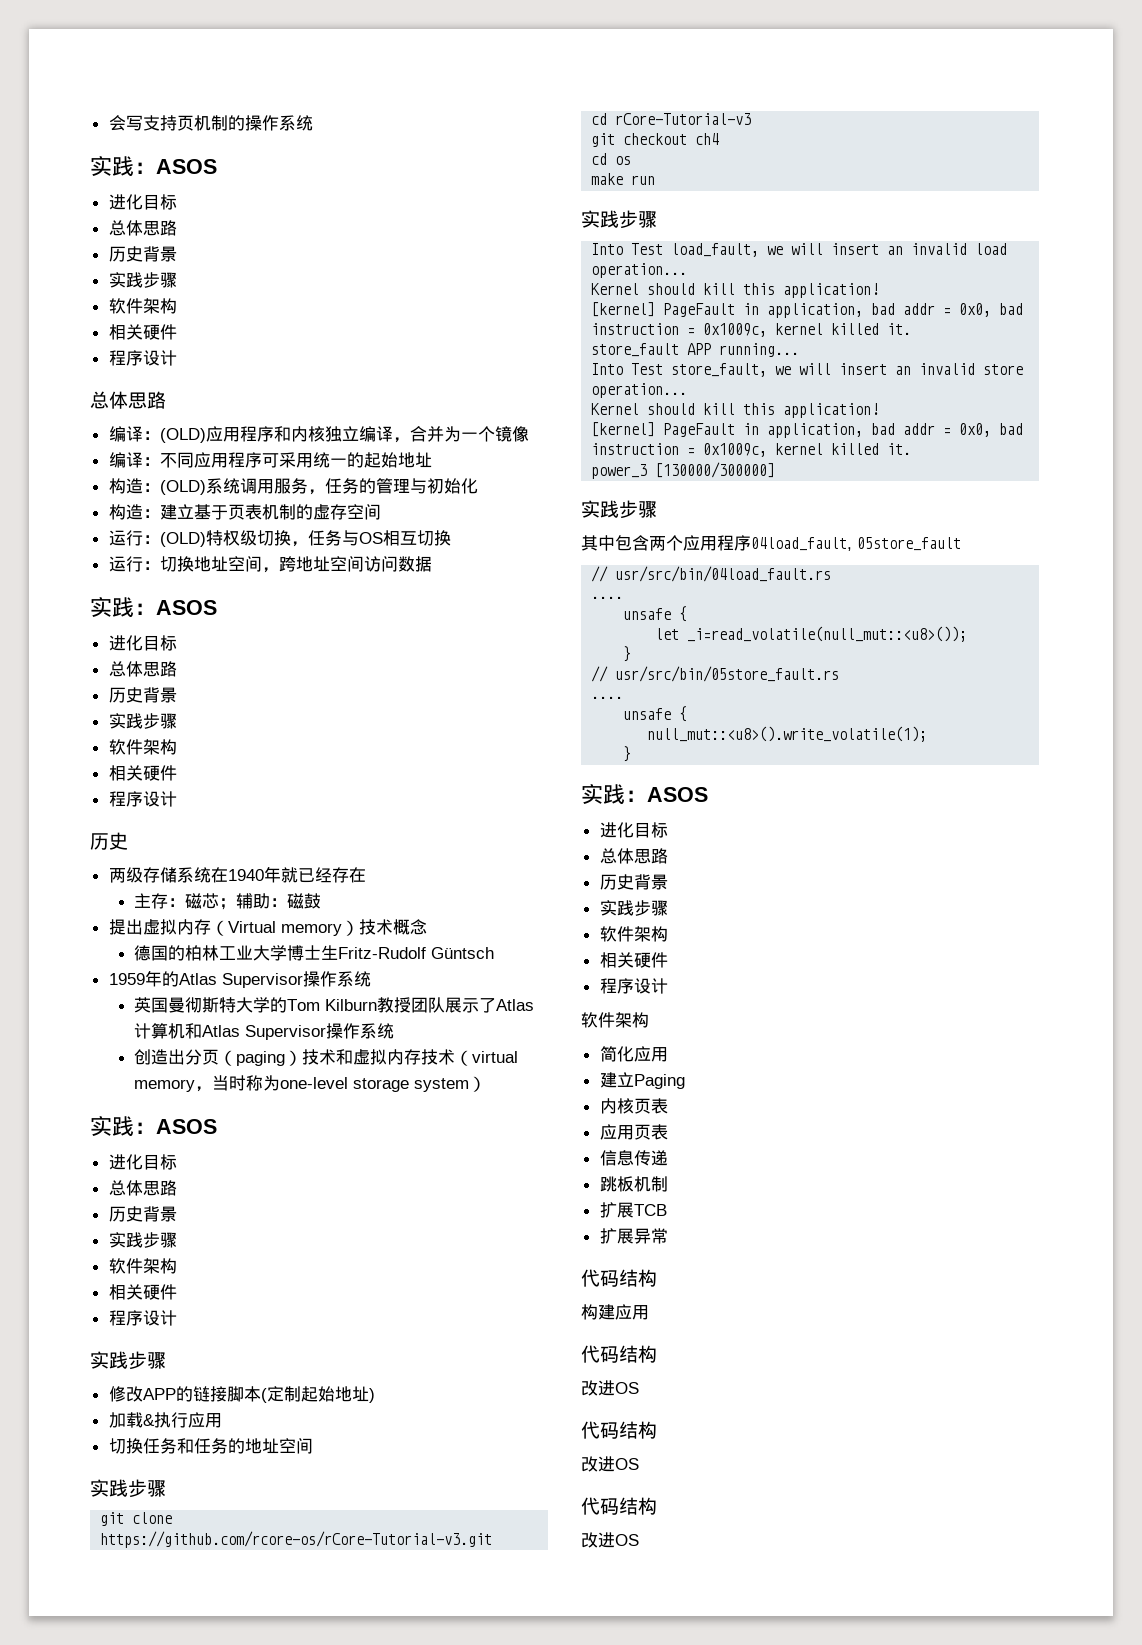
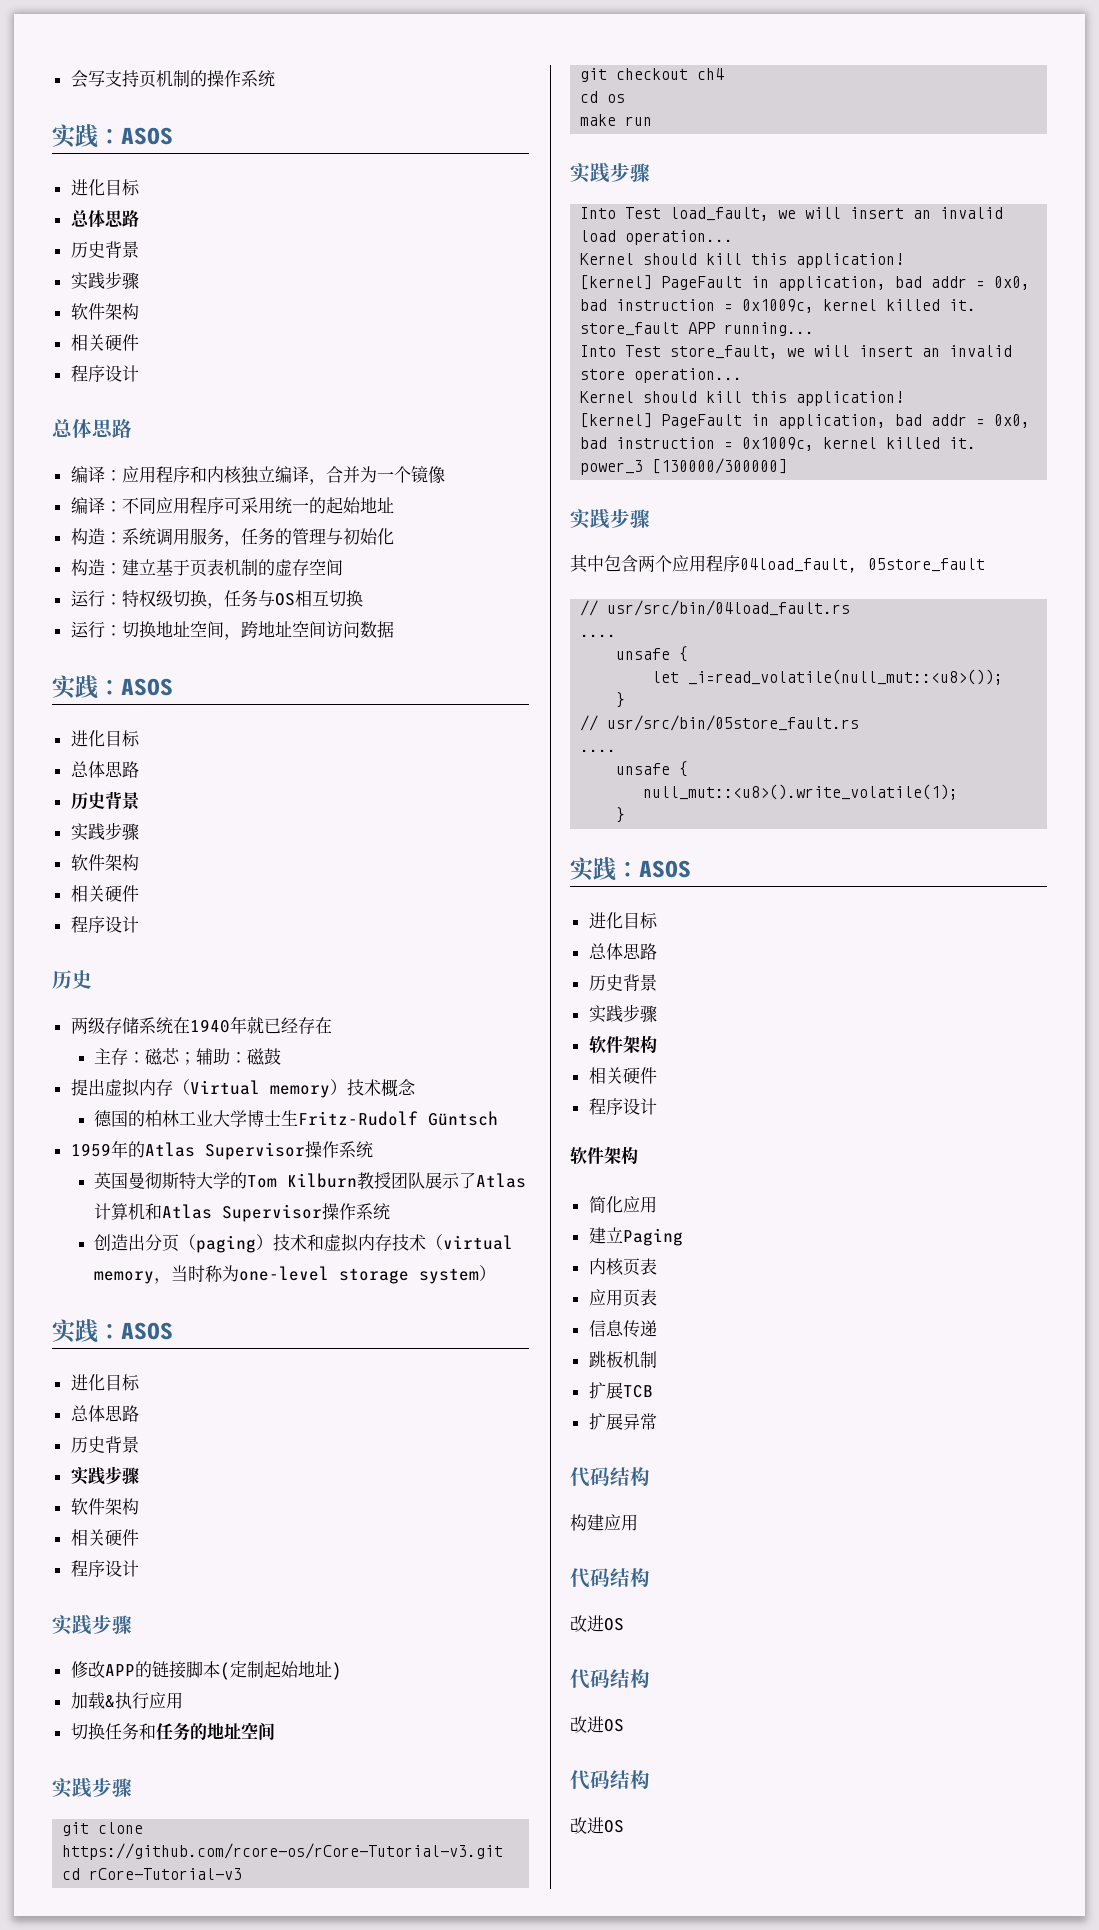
[159,428,206,443] (OLD) -> (122, 475) none
[159,480,206,495] (OLD) -> (122, 537) none
[159,532,206,547] (OLD) -> (122, 599) none

